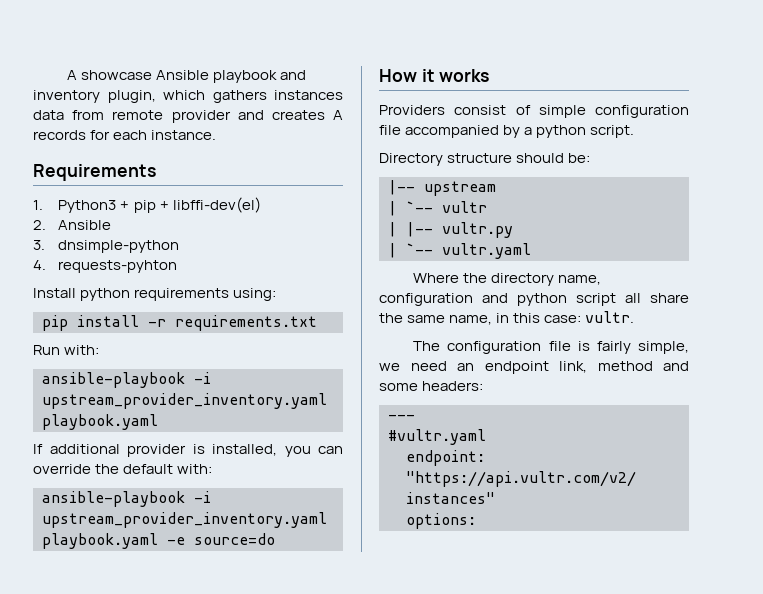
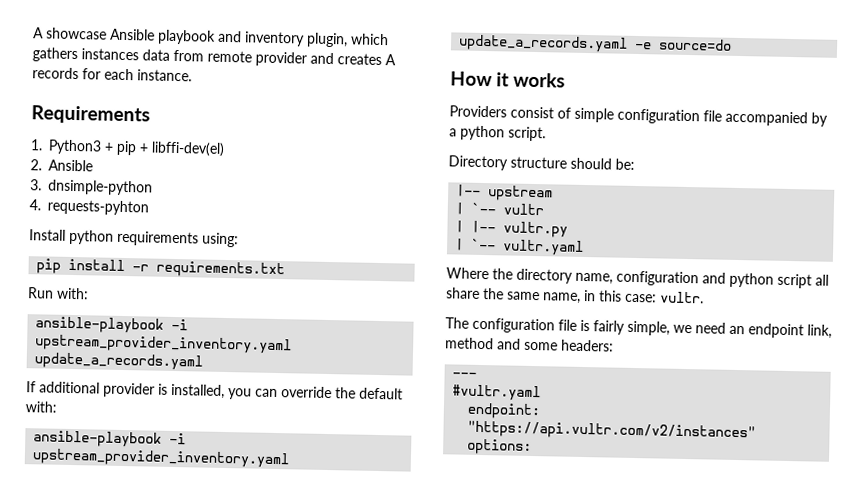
[42,414,158,430] playbook.yaml -> [34,352,204,371] update_a_records.yaml
[42,533,158,549] playbook.yaml -> [458,34,629,53] update_a_records.yaml

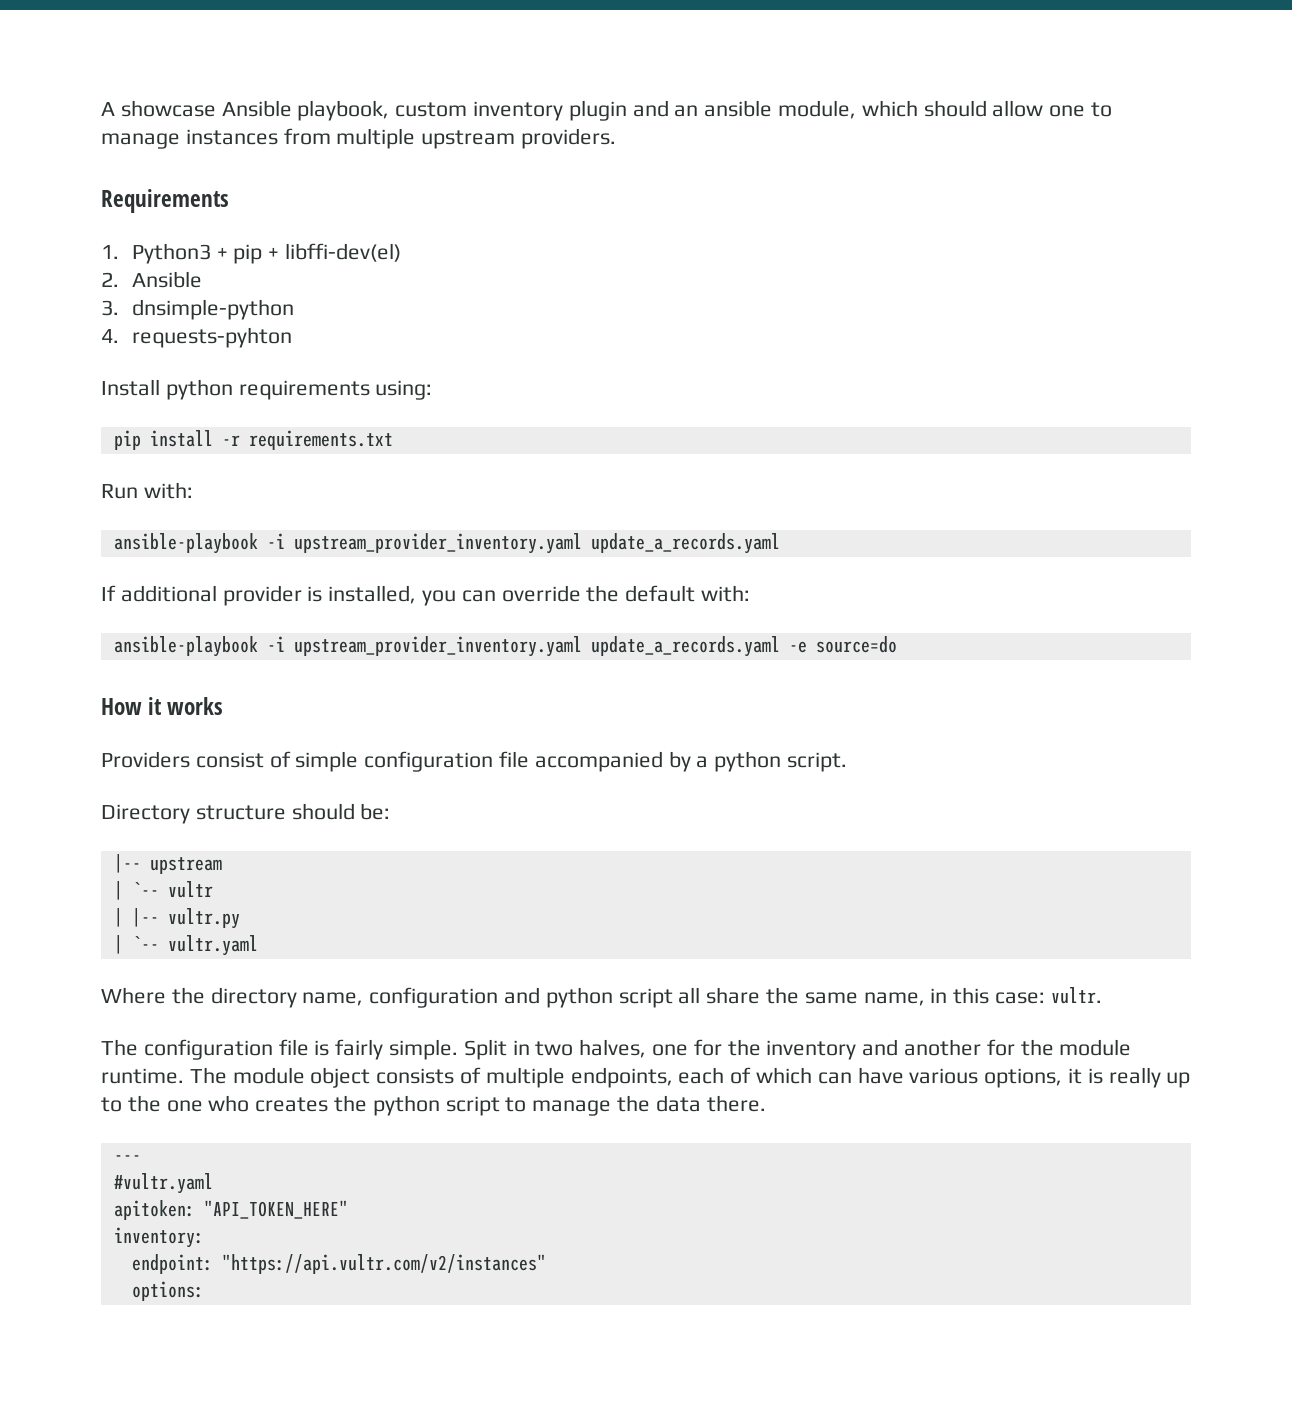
[158,29,389,48] [32,47,396,67] [32,67,192,82] playbook and inventory plugin, which gathers instances data from remote provider and creates A records for each instance. -> [297,100,1113,121] [101,128,617,149] playbook, custom inventory plugin and an ansible module, which should allow one to manage instances from multiple upstream providers.
[627,320,832,339] [445,337,614,352] simple, we need an endpoint link, method and some headers: -> [389,1039,1132,1060] [101,1067,1191,1088] [101,1095,766,1116] simple. Split in two halves, one for the inventory and another for the module runtime. The module object consists of multiple endpoints, each of which can have various options, it is really up to the one who creates the python script to manage the data there.
(542, 393) none -> [113,1200,348,1220] [113,1227,204,1248] // apitoken: "API_TOKEN_HERE" // inventory:

